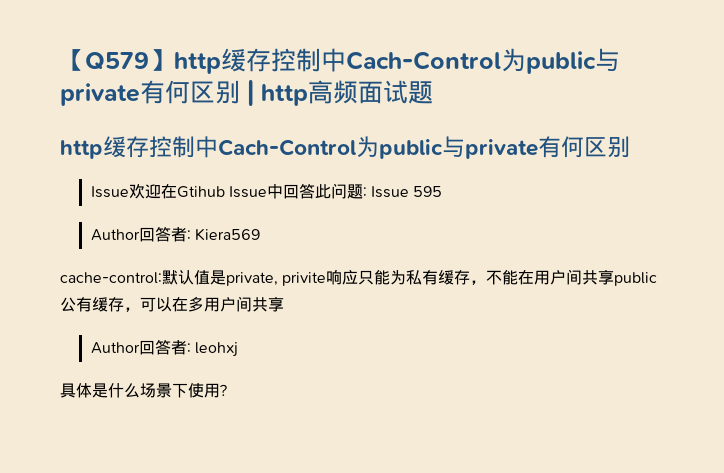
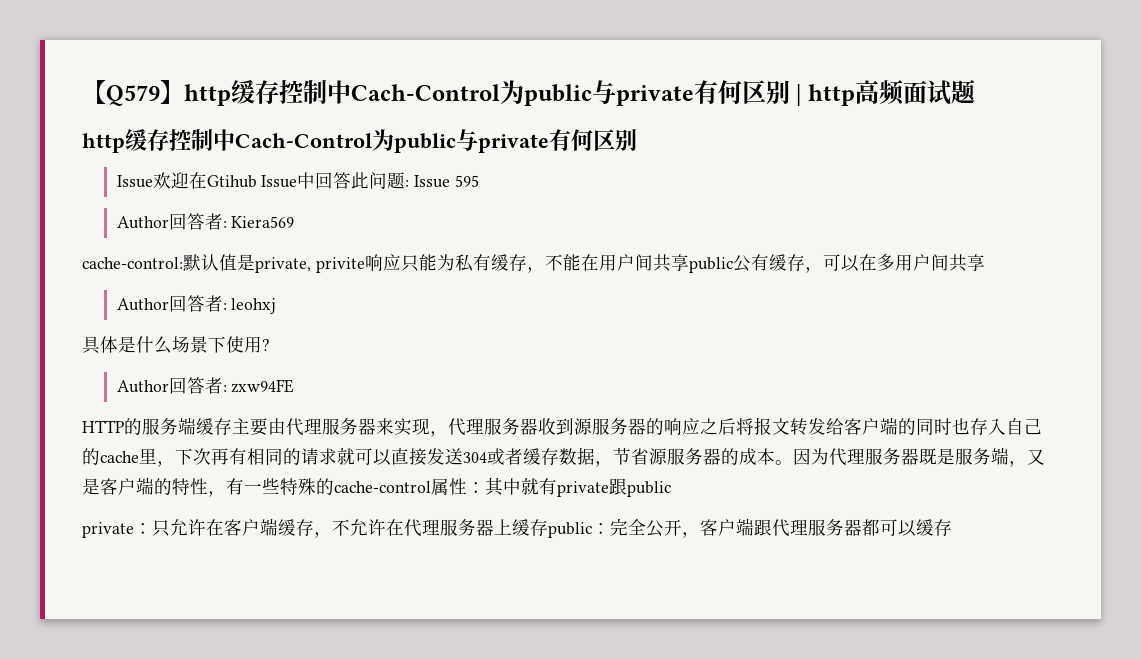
(227, 390) none -> [116,377,295,394] [82,417,1042,437] [82,447,1045,467] [82,477,671,497] [82,518,952,538] // Author回答者: zxw94FE // HTTP的服务端缓存主要由代理服务器来实现，代理服务器收到源服务器的响应之后将报文转发给客户端的同时也存入自己的cache里，下次再有相同的请求就可以直接发送304或者缓存数据，节省源服务器的成本。因为代理服务器既是服务端，又是客户端的特性，有一些特殊的cache-control属性：其中就有private跟public // private：只允许在客户端缓存，不允许在代理服务器上缓存public：完全公开，客户端跟代理服务器都可以缓存

